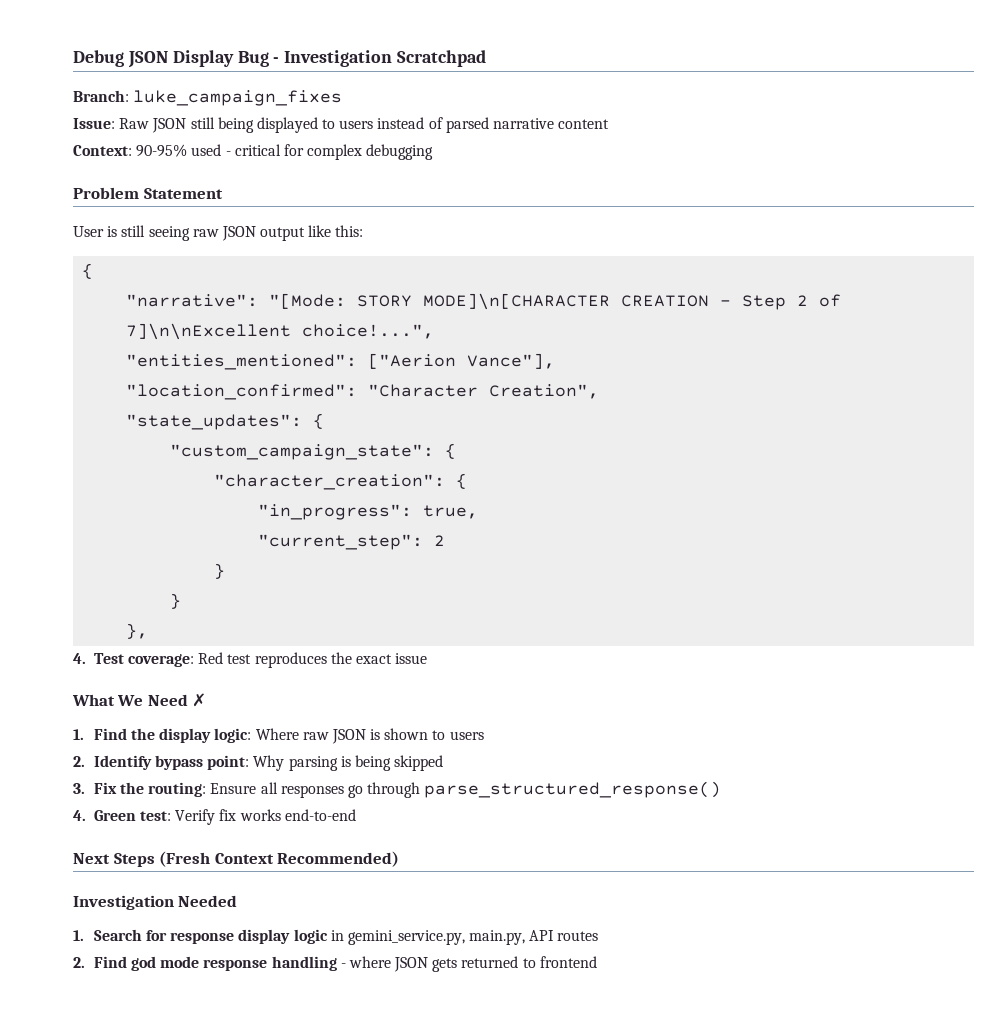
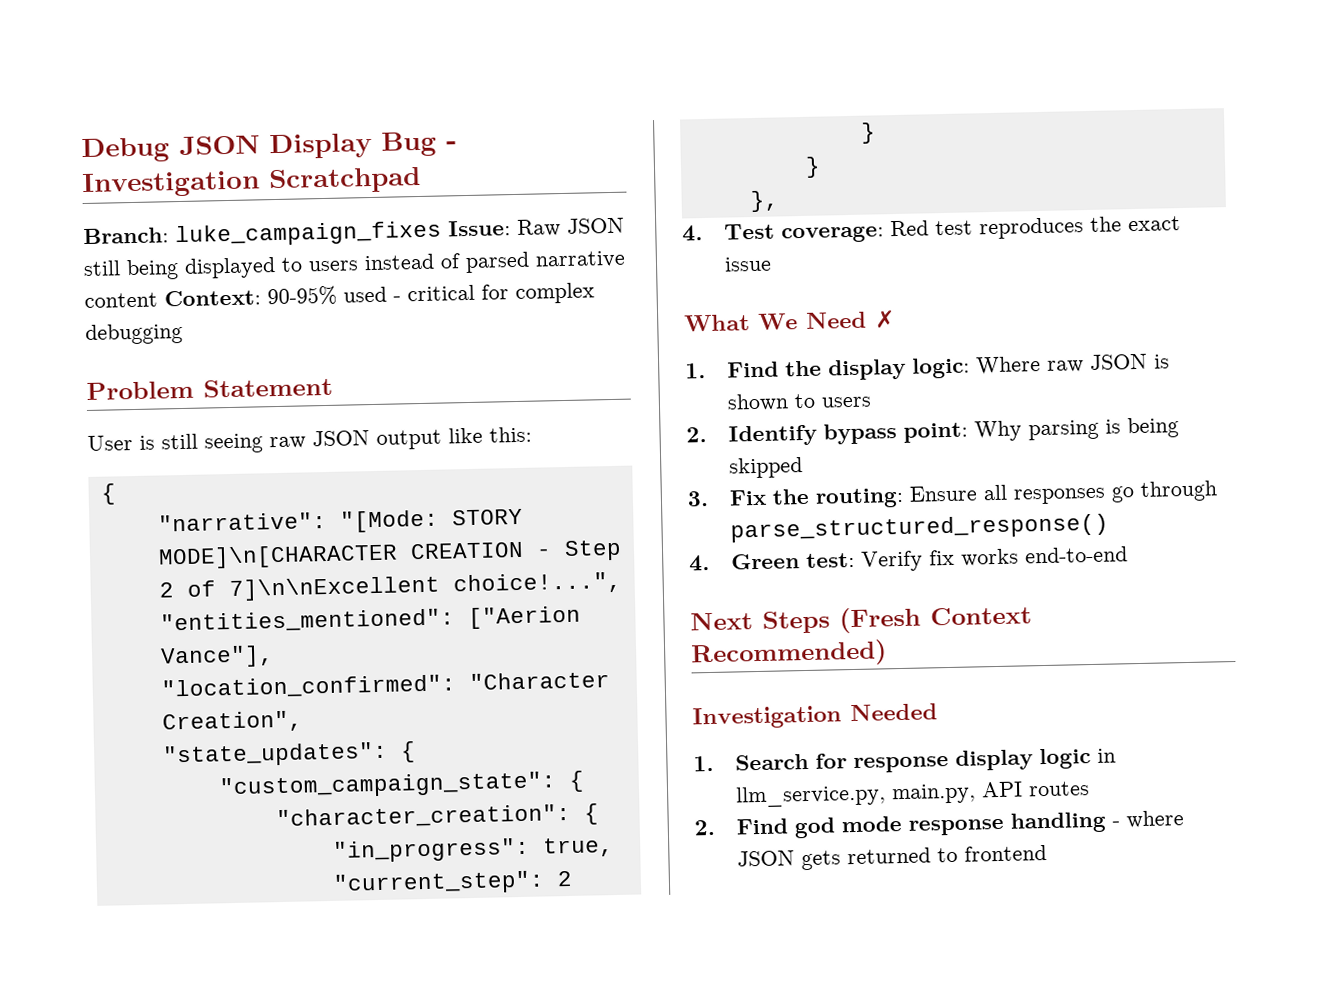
(343, 98) // -> (442, 234) none
(610, 124) // -> (158, 300) none
[347,930,465,945] gemini_service.py, -> [734,784,886,808] llm_service.py,

